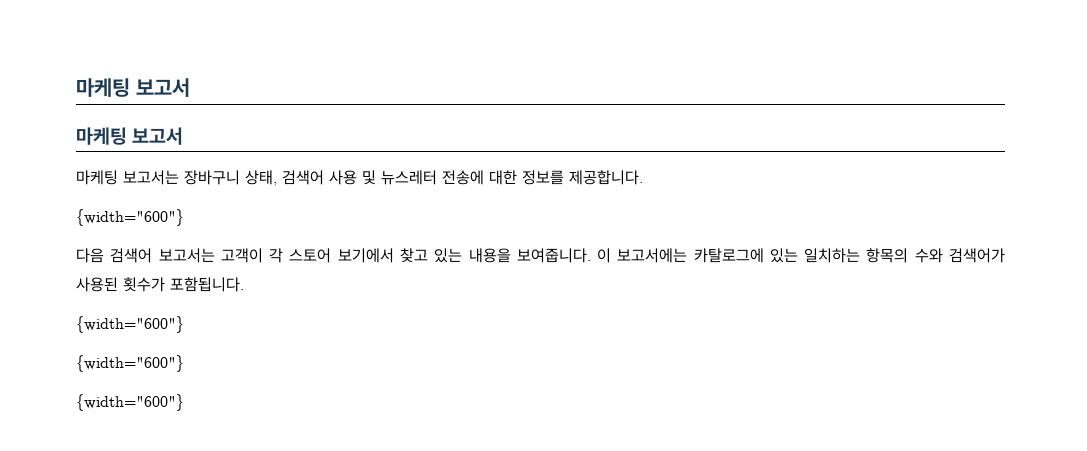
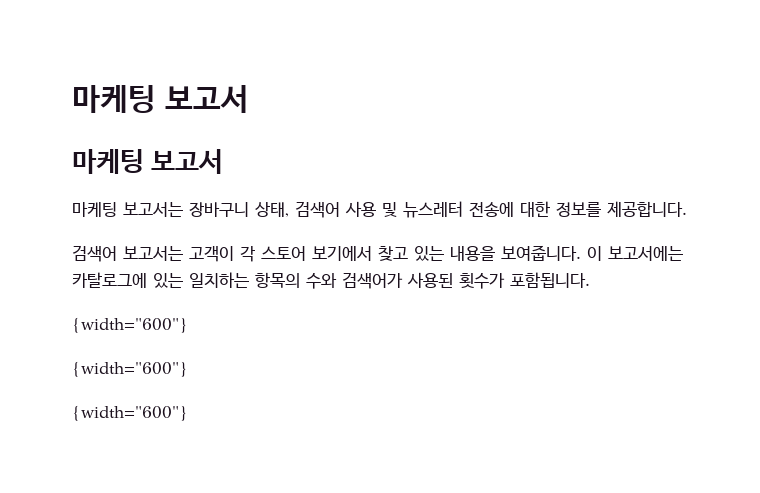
[76,209,184,226] [76,248,104,263] {width="600"} // 다음 -> (687, 209) none

